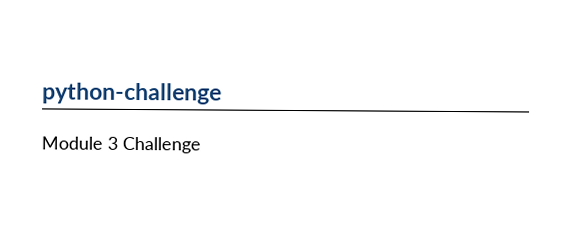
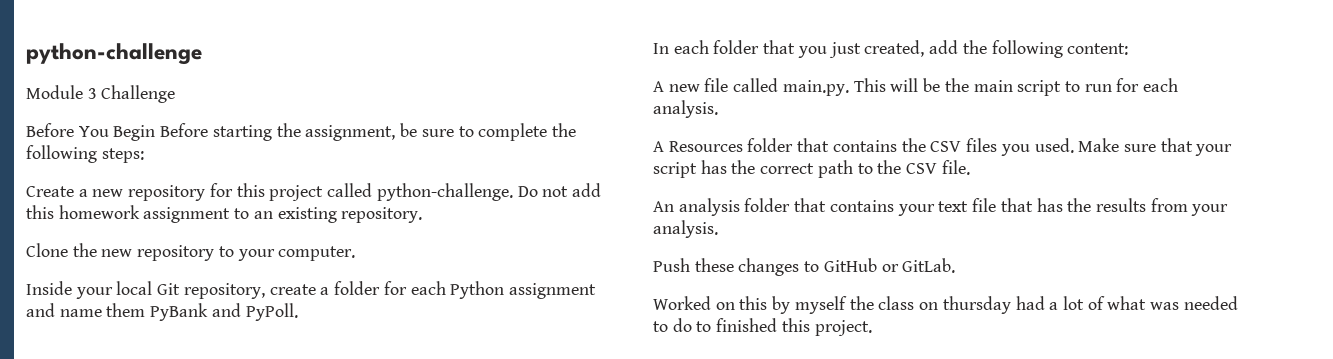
(201, 145) none -> [26,123,576,141] [26,145,144,163] [26,183,601,201] [26,205,423,223] [26,243,356,261] [26,281,596,299] [26,303,298,321] [653,40,1129,58] [653,78,1179,96] [653,100,718,118] [653,138,1233,156] [653,160,970,178] [653,198,1229,216] [653,220,718,238] [653,258,956,276] [653,296,1238,314] [653,318,872,336] // Before You Begin Before starting the assignment, be sure to complete the following steps: // Create a new repository for this project called python-challenge. Do not add this homework assignment to an existing repository. // Clone the new repository to your computer. // Inside your local Git repository, create a folder for each Python assignment and name them PyBank and PyPoll. // In each folder that you just created, add the following content: // A new file called main.py. This will be the main script to run for each analysis. // A Resources folder that contains the CSV files you used. Make sure that your script has the correct path to the CSV file. // An analysis folder that contains your text file that has the results from your analysis. // Push these changes to GitHub or GitLab. // Worked on this by myself the class on thursday had a lot of what was needed to do to finished this project.

